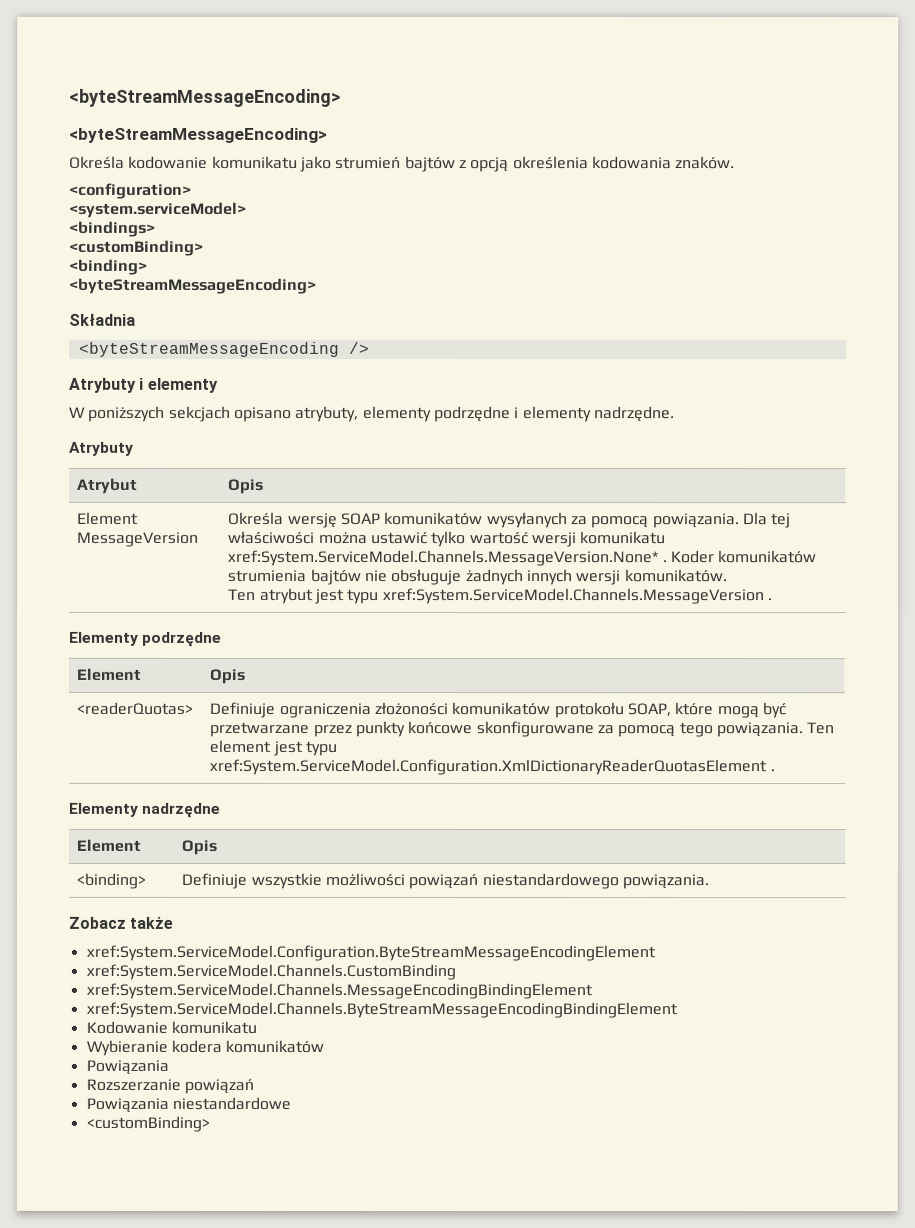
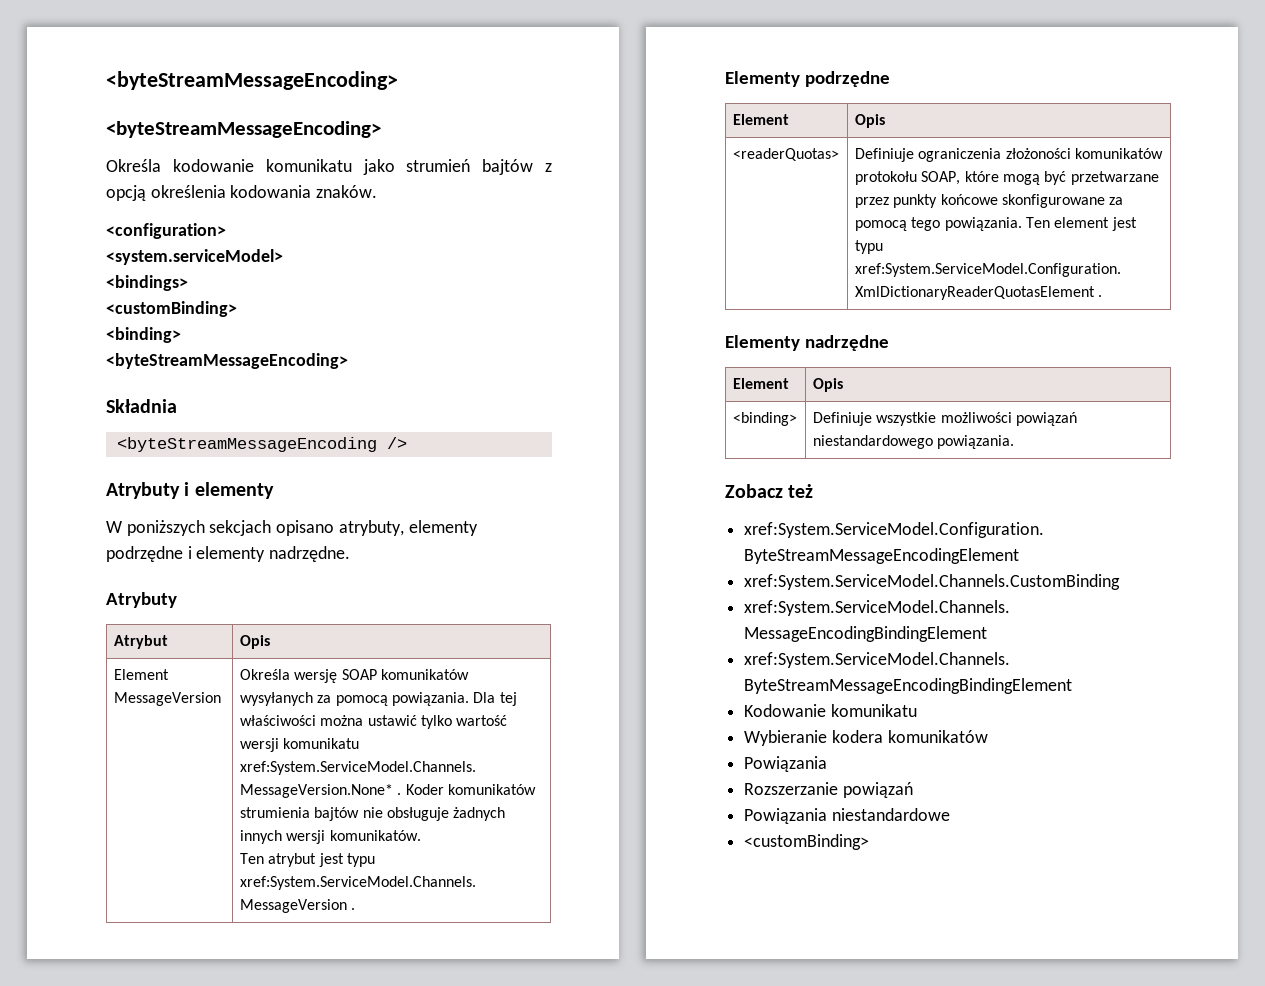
[129,916,174,929] także -> [788,484,814,498] też

